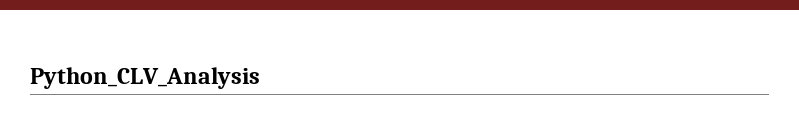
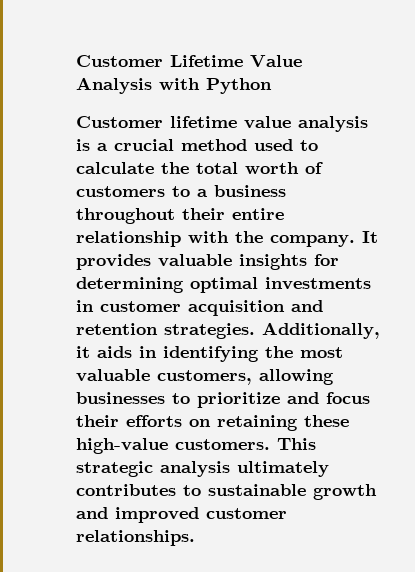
[30,67,260,89] Python_CLV_Analysis -> [76,55,302,67] [76,77,272,94] [76,116,368,132] [76,139,318,151] [76,162,323,174] [76,185,286,197] [76,208,284,224] [76,231,378,247] [76,254,339,270] [76,277,371,293] [76,300,323,316] [76,322,380,339] [76,346,343,362] [76,369,334,385] [76,392,370,408] [76,415,349,431] [76,438,316,454] [76,461,329,477] [76,484,377,500] [76,507,287,523] [76,530,195,546] Customer Lifetime Value Analysis with Python // Customer lifetime value analysis is a crucial method used to calculate the total worth of customers to a business throughout their entire relationship with the company. It provides valuable insights for determining optimal investments in customer acquisition and retention strategies. Additionally, it aids in identifying the most valuable customers, allowing businesses to prioritize and focus their efforts on retaining these high-value customers. This strategic analysis ultimately contributes to sustainable growth and improved customer relationships.

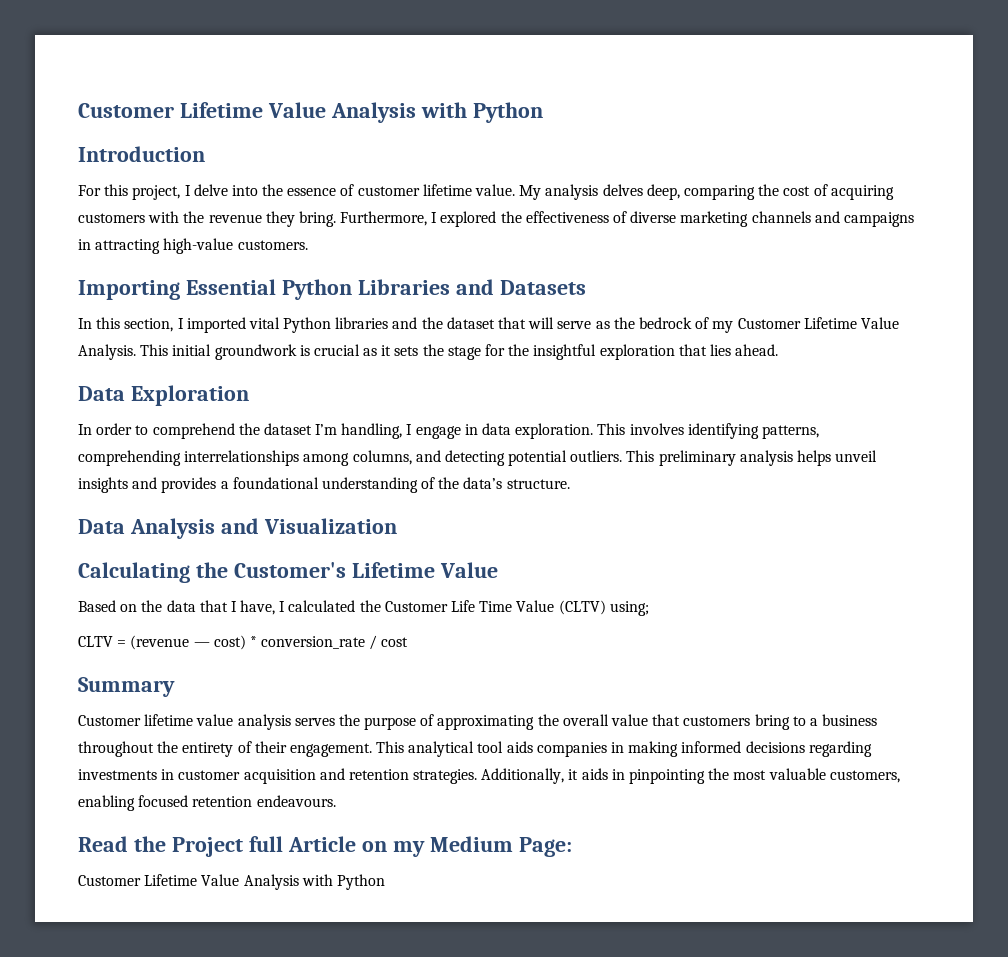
[76,116,368,132] [76,139,318,151] [76,162,323,174] [76,185,286,197] [76,208,284,224] [76,231,378,247] [76,254,339,270] [76,277,258,293] Customer lifetime value analysis is a crucial method used to calculate the total worth of customers to a business throughout their entire relationship with the company. It provides valuable insights for determining optimal -> [78,146,205,162] [78,184,894,200] [78,211,914,227] [78,238,308,254] [78,279,586,300] [78,317,899,333] [78,344,779,360] [78,385,249,406] [78,423,819,439] [78,450,878,466] [78,477,570,493] [78,518,397,539] [78,562,498,583] [78,600,649,616] [78,635,409,650] [78,677,175,697] [78,714,878,730] [78,741,872,757] Introduction // For this project, I delve into the essence of customer lifetime value. My analysis delves deep, comparing the cost of acquiring customers with the revenue they bring. Furthermore, I explored the effectiveness of diverse marketing channels and campaigns in attracting high-value customers. // Importing Essential Python Libraries and Datasets // In this section, I imported vital Python libraries and the dataset that will serve as the bedrock of my Customer Lifetime Value Analysis. This initial groundwork is crucial as it sets the stage for the insightful exploration that lies ahead. // Data Exploration // In order to comprehend the dataset I’m handling, I engage in data exploration. This involves identifying patterns, comprehending interrelationships among columns, and detecting potential outliers. This preliminary analysis helps unveil insights and provides a foundational understanding of the data’s structure. // Data Analysis and Visualization // Calculating the Customer's Lifetime Value // Based on the data that I have, I calculated the Customer Life Time Value (CLTV) using; // CLTV = (revenue — cost) * conversion_rate / cost // Summary // Customer lifetime value analysis serves the purpose of approximating the overall value that customers bring to a business throughout the entirety of their engagement. This analytical tool aids companies in making informed decisions regarding
[163,346,259,362] identifying -> [629,769,706,784] pinpointing
[259,369,334,385] [76,392,370,408] [76,415,349,431] [76,438,316,454] [76,461,329,477] [76,484,377,500] [76,507,287,523] [76,530,195,546] allowing businesses to prioritize and focus their efforts on retaining these high-value customers. This strategic analysis ultimately contributes to sustainable growth and improved customer relationships. -> [78,795,336,811] [78,836,572,857] [78,874,385,890] enabling focused retention endeavours. // Read the Project full Article on my Medium Page: // Customer Lifetime Value Analysis with Python

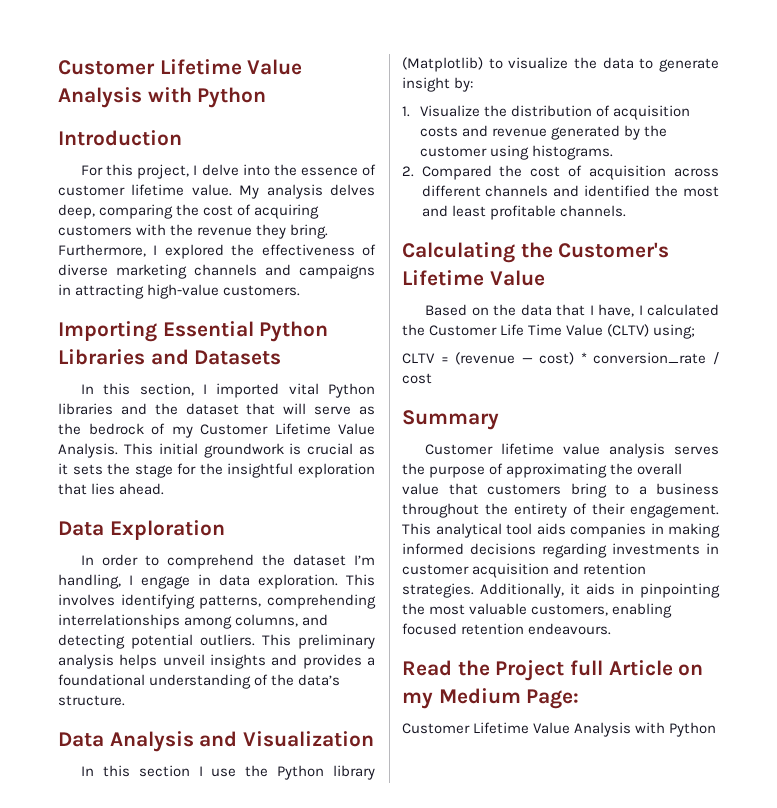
(397, 526) none -> [81,765,375,780] [402,57,719,72] [402,77,474,92] [402,105,691,120] [419,125,668,140] [419,145,614,160] [402,165,719,180] [421,185,719,197] [421,205,626,220] // In this section I use the Python library (Matplotlib) to visualize the data to generate insight by: // 1. Visualize the distribution of acquisition costs and revenue generated by the customer using histograms. // 2. Compared the cost of acquisition across different channels and identified the most and least profitable channels.

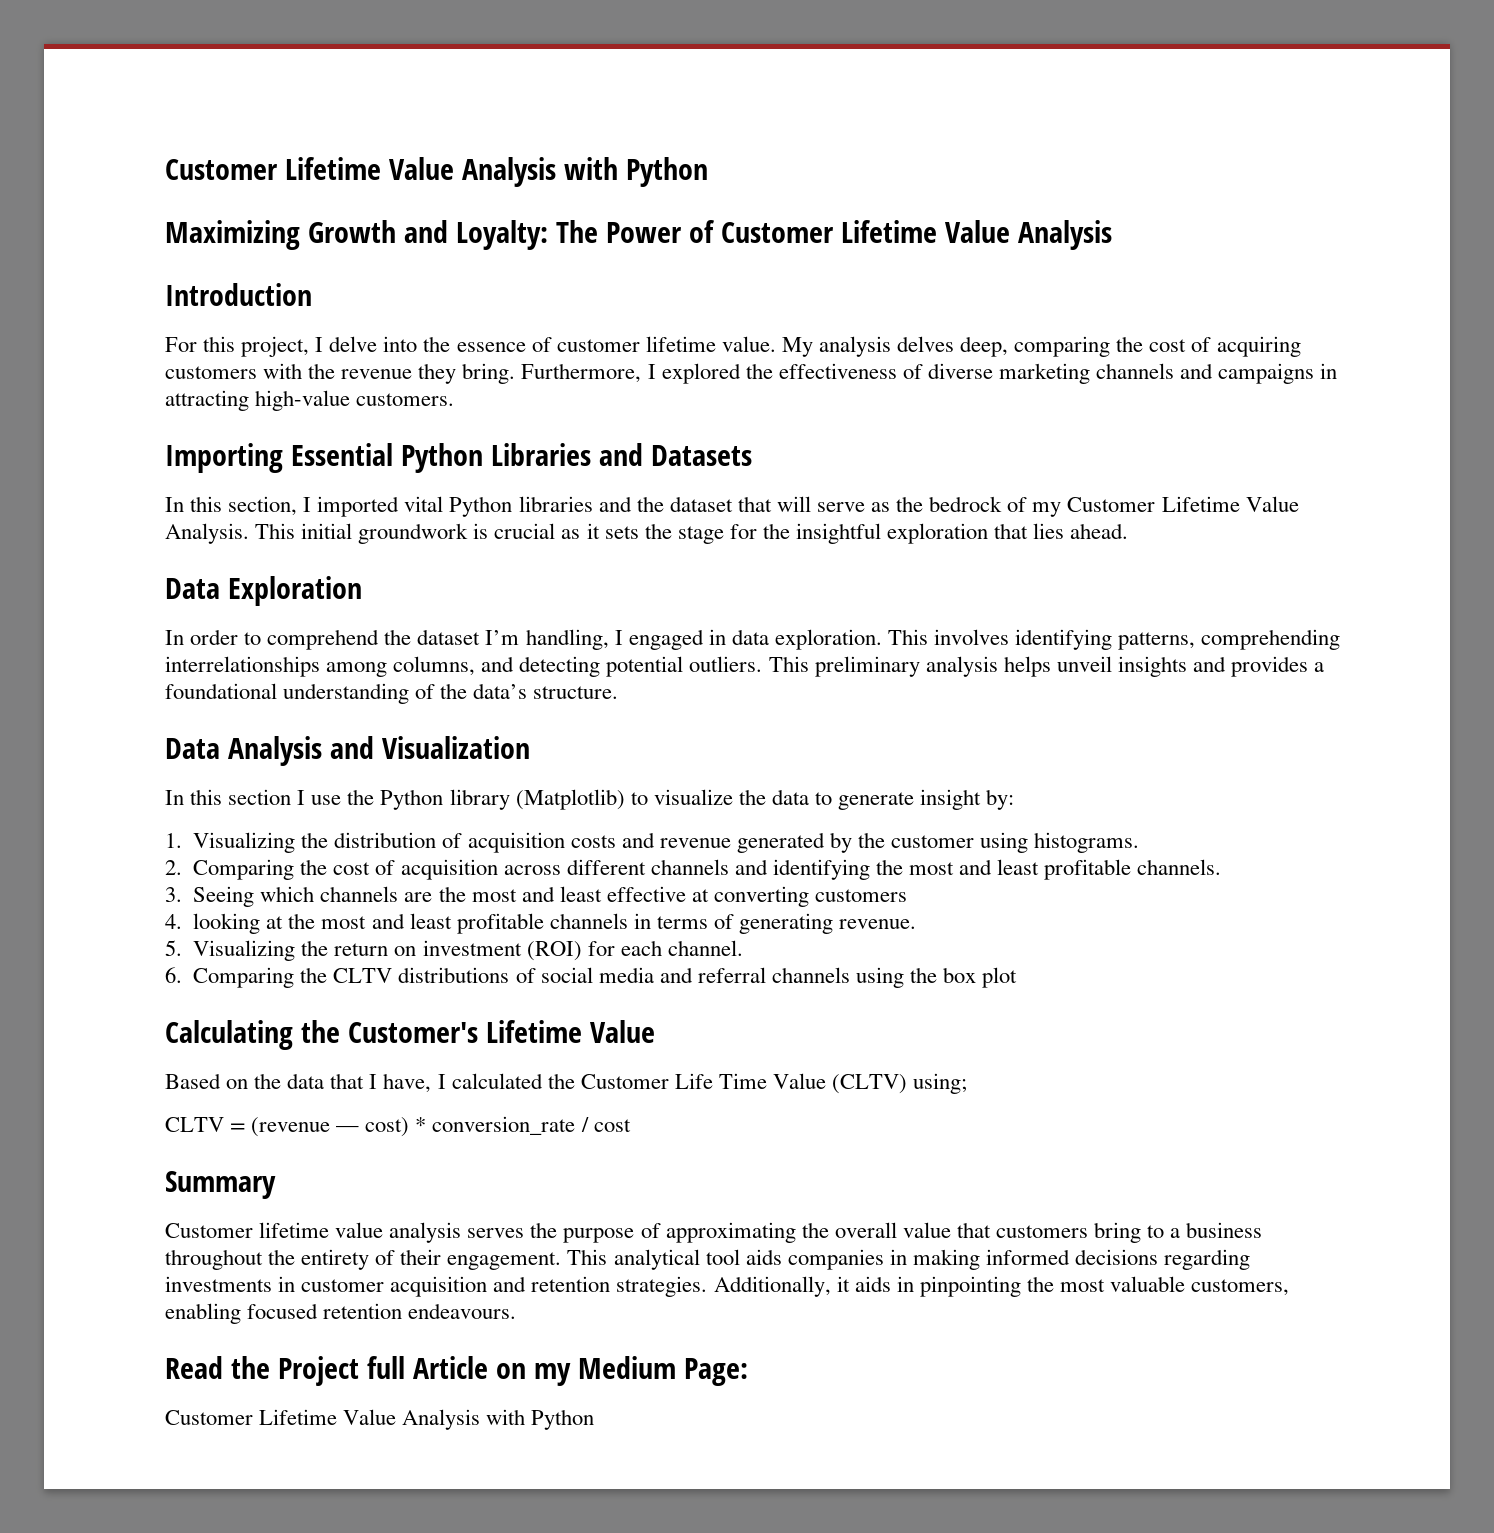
[58,59,303,75] [58,87,267,108] Customer Lifetime Value Analysis with Python -> [165,157,708,187] [165,220,1112,250] Customer Lifetime Value Analysis with Python // Maximizing Growth and Loyalty: The Power of Customer Lifetime Value Analysis
[141,576,190,589] engage -> [628,629,704,650] engaged
[419,105,480,117] Visualize -> [193,832,296,853] Visualizing
[421,165,492,180] Compared -> [193,859,295,880] Comparing
[584,185,651,197] identified -> [772,859,870,880] identifying
(626, 211) none -> [165,886,908,907] [165,913,917,934] [165,940,743,961] [165,967,1018,988] // 3. Seeing which channels are the most and least effective at converting customers // 4. looking at the most and least profitable channels in terms of generating revenue. // 5. Visualizing the return on investment (ROI) for each channel. // 6. Comparing the CLTV distributions of social media and referral channels using the box plot

